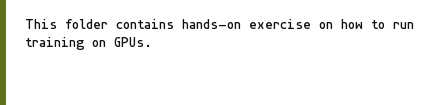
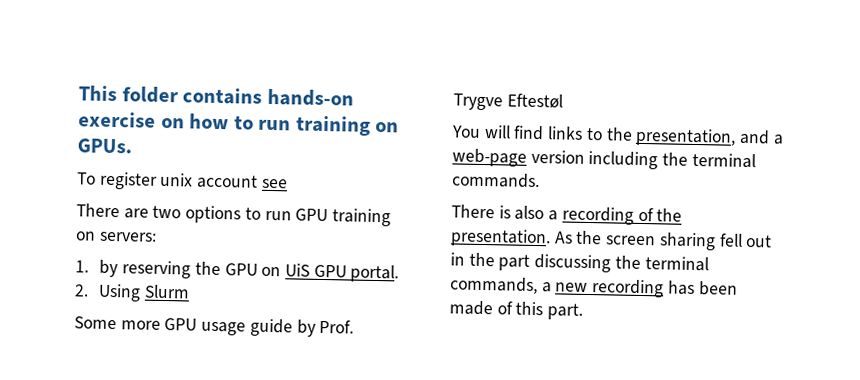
(152, 42) none -> [77,171,288,190] [76,203,392,227] [75,231,157,242] [75,259,400,283] [74,283,191,302] [74,316,355,337] [453,93,563,111] [451,125,784,147] [452,148,756,170] [452,172,540,189] [451,204,683,225] [450,228,773,251] [450,252,709,273] [450,276,738,298] [449,300,584,320] // To register unix account see // There are two options to run GPU training on servers: // 1. by reserving the GPU on UiS GPU portal. // 2. Using Slurm // Some more GPU usage guide by Prof. Trygve Eftestøl // You will find links to the presentation, and a web-page version including the terminal commands. // There is also a recording of the presentation. As the screen sharing fell out in the part discussing the terminal commands, a new recording has been made of this part.

